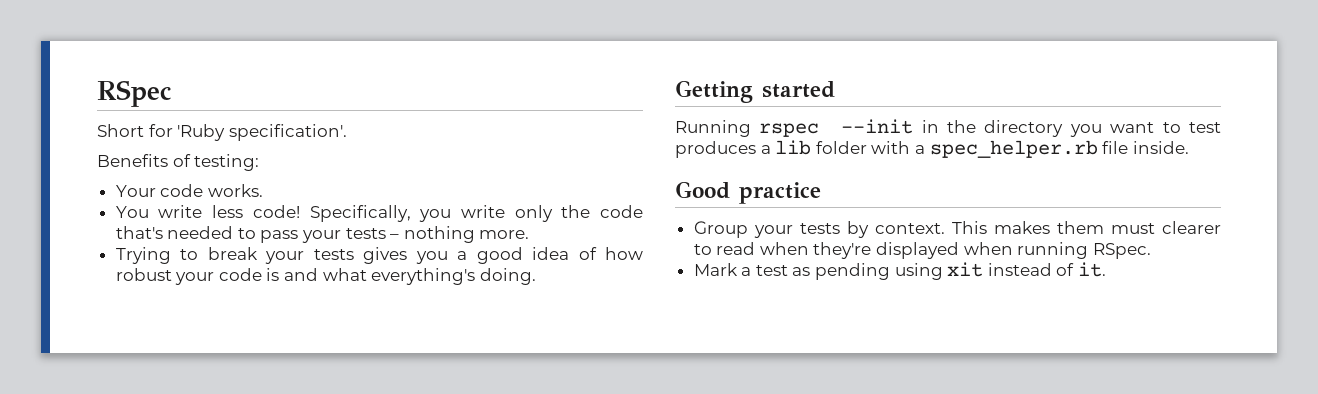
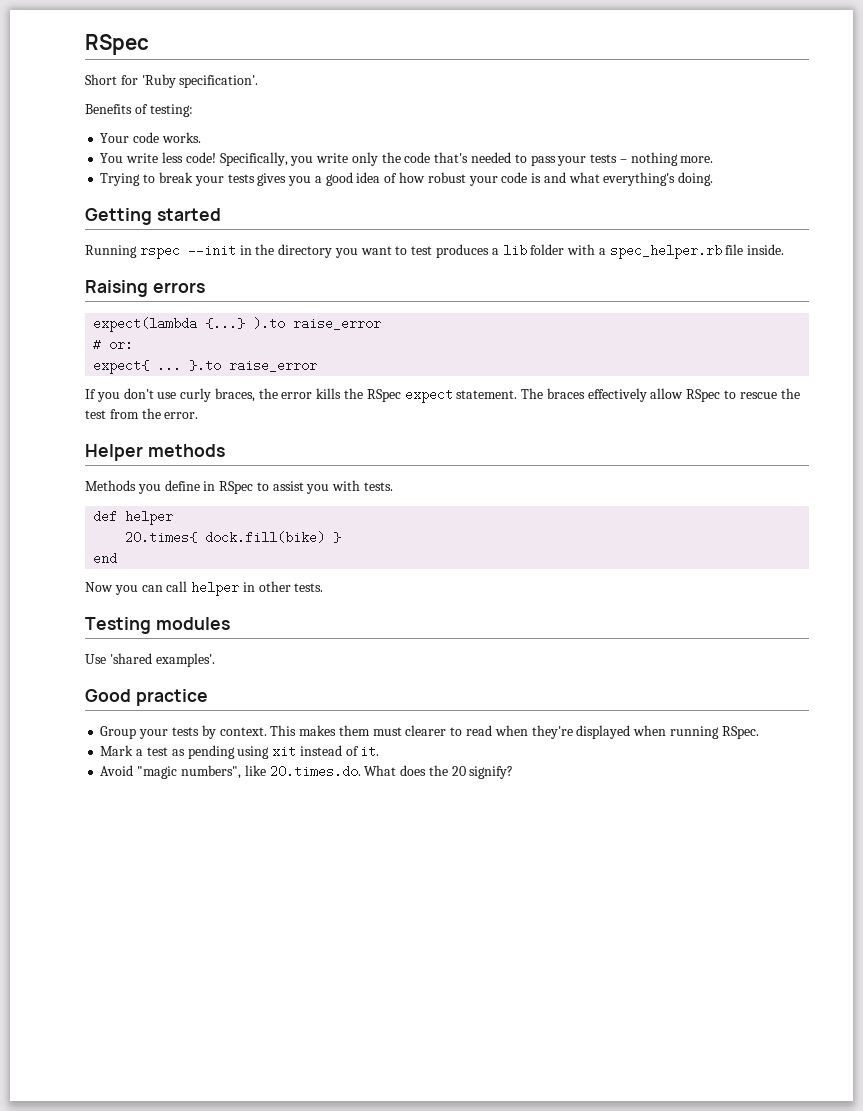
(1189, 147) none -> [85,280,205,297] [93,317,382,332] [93,338,134,351] [93,359,318,374] [85,388,800,403] [85,408,199,419] [85,444,225,461] [85,480,394,494] [93,510,174,525] [125,531,342,544] [93,552,118,565] [85,581,324,596] [85,617,230,634] [85,653,215,667] // Raising errors // expect(lambda {...} ).to raise_error // # or: // expect{ ... }.to raise_error // If you don't use curly braces, the error kills the RSpec expect statement. The braces effectively allow RSpec to rescue the test from the error. // Helper methods // Methods you define in RSpec to assist you with tests. // def helper // 20.times{ dock.fill(bike) } // end // Now you can call helper in other tests. // Testing modules // Use 'shared examples'.
(1107, 269) none -> [100,765,514,779] // Avoid "magic numbers", like 20.times.do. What does the 20 signify?

